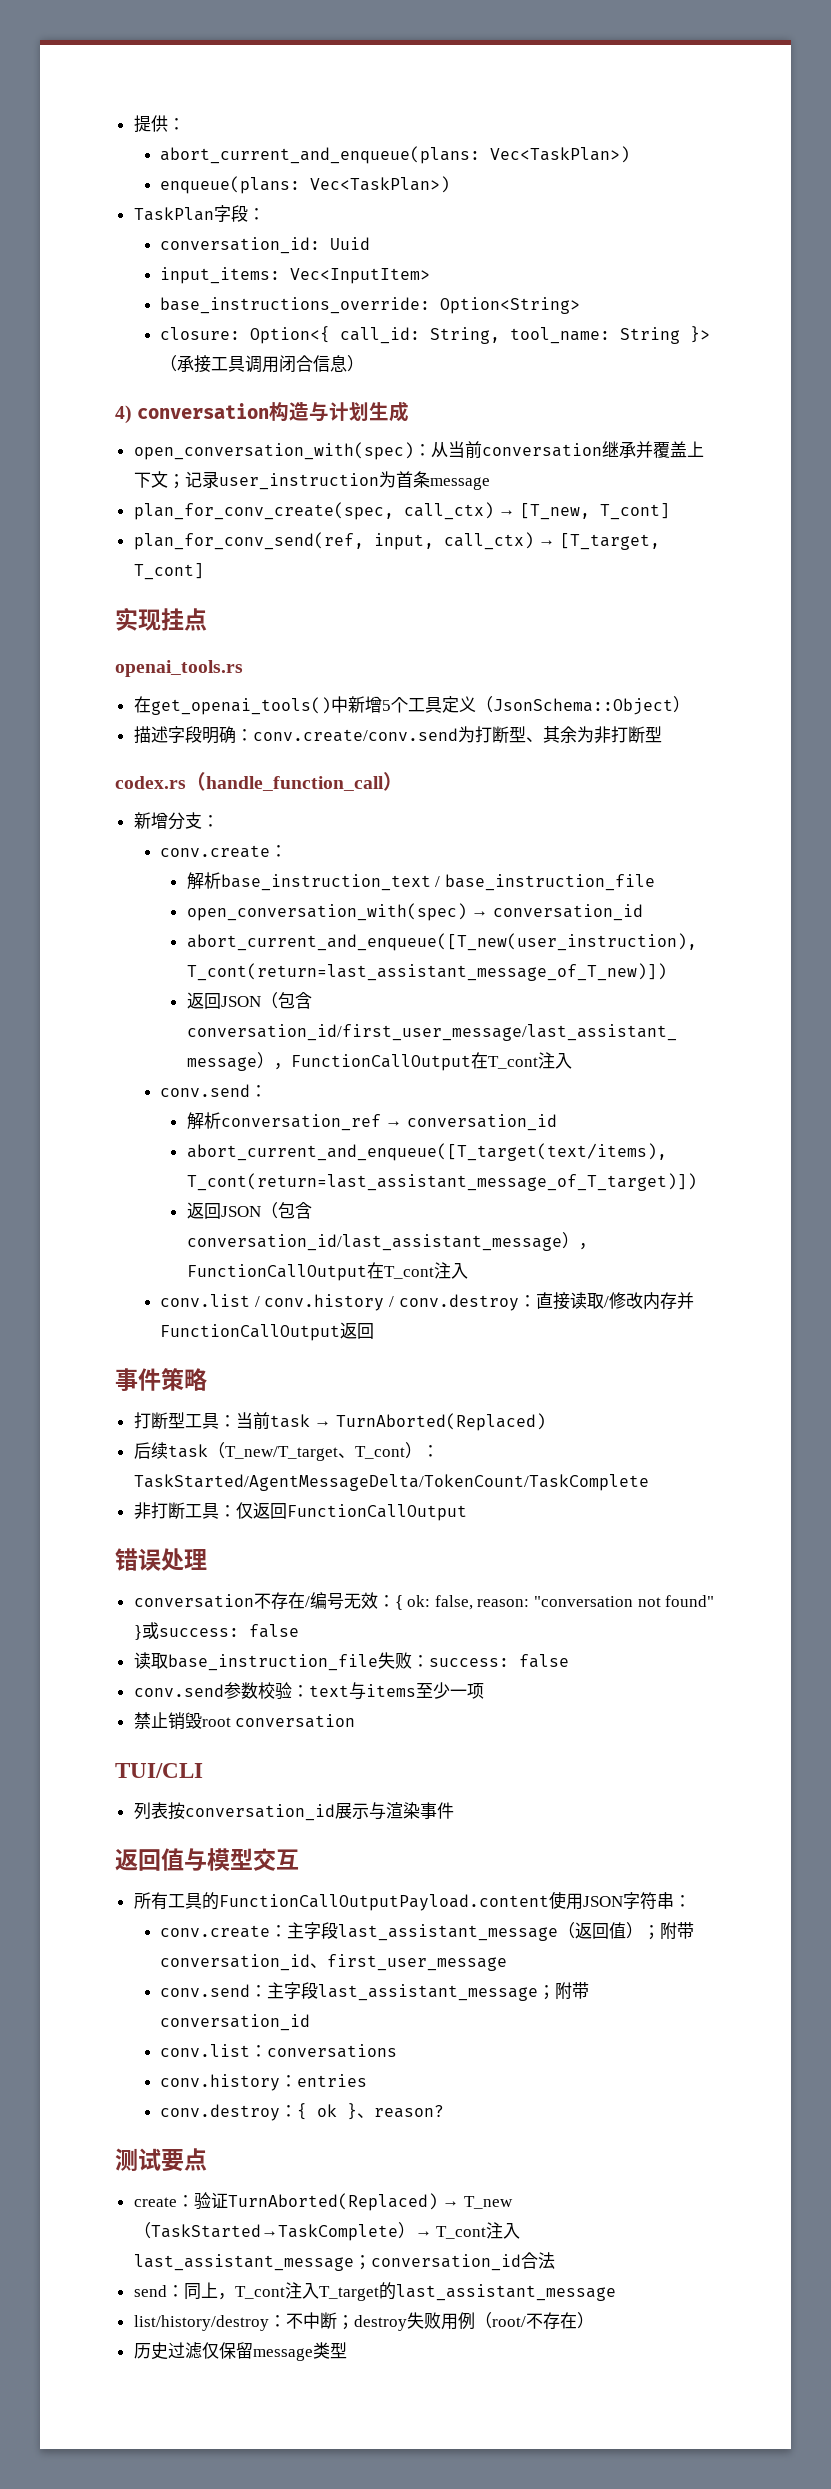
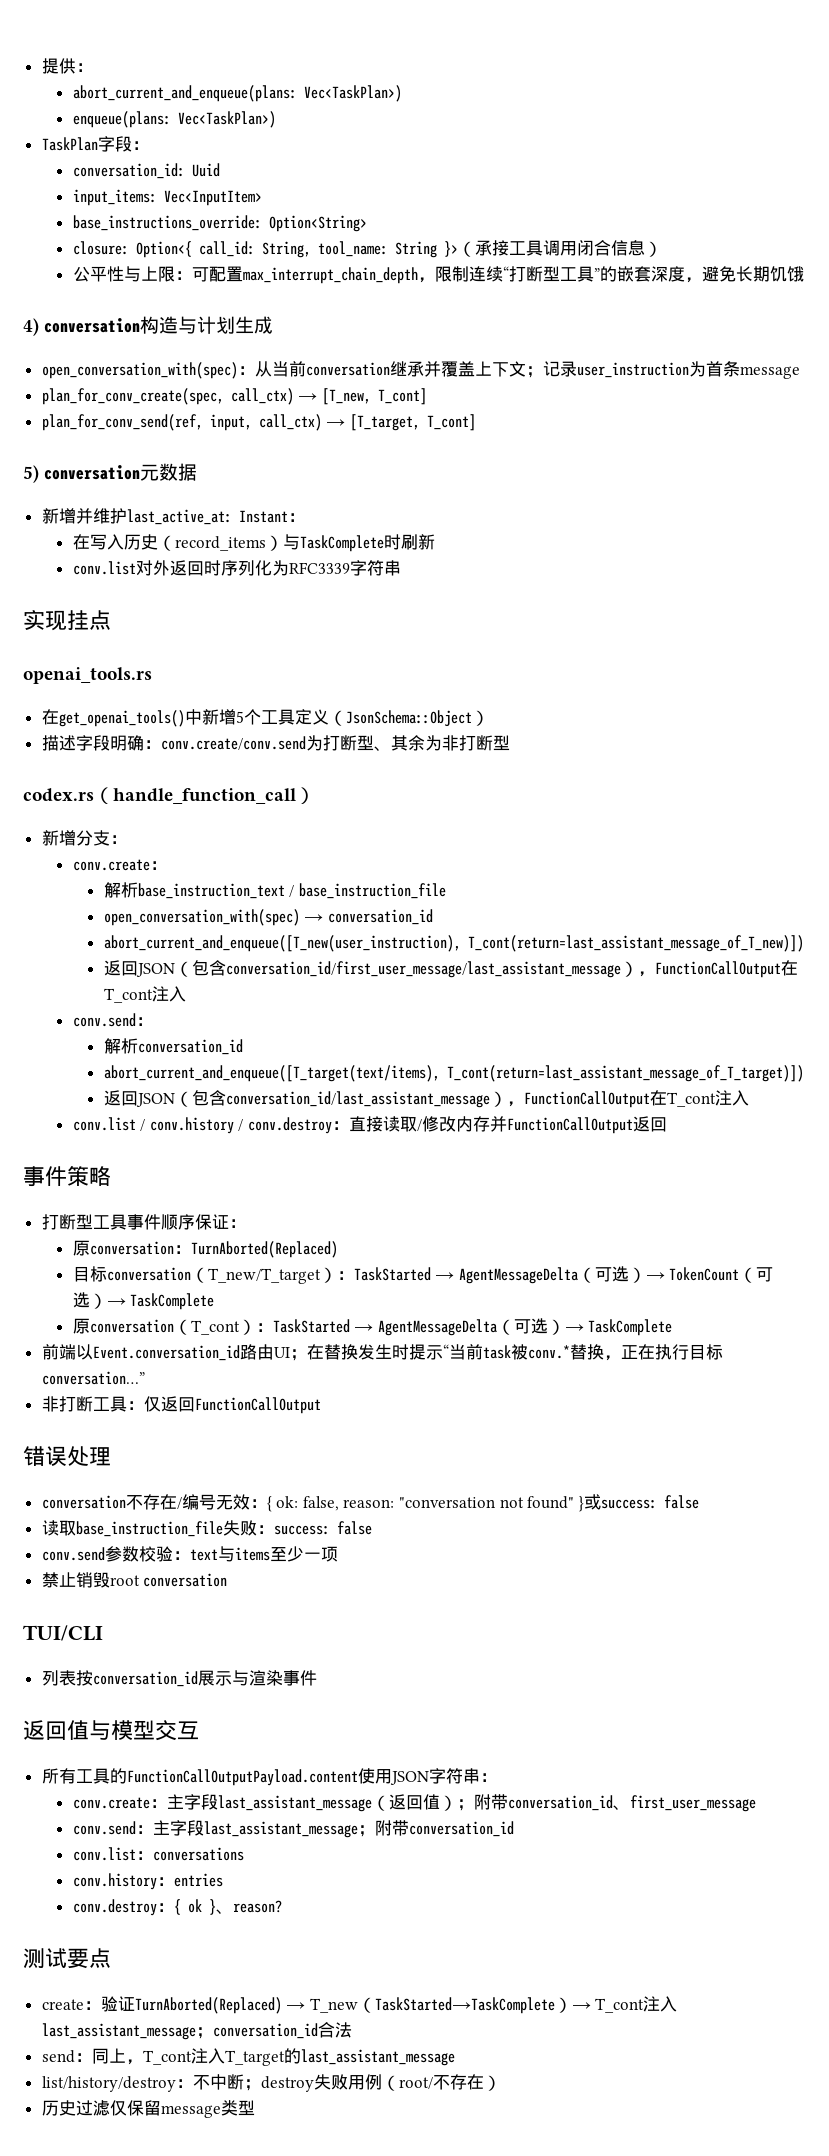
(365, 363) none -> [72,266,804,284] // 公平性与上限：可配置max_interrupt_chain_depth，限制连续“打断型工具”的嵌套深度，避免长期饥饿
(204, 571) none -> [23,463,198,483] [41,508,305,525] [72,534,435,552] [72,560,401,576] // 5) conversation元数据 // 新增并维护last_active_at: Instant： // 在写入历史（record_items）与TaskComplete时刷新 // conv.list对外返回时序列化为RFC3339字符串
[220,1114,403,1131] conversation_ref → -> (138, 1046) none
[218,1412,546,1431] [133,1442,439,1461] [133,1474,649,1491] ：当前task → TurnAborted(Replaced) // 后续task（T_new/T_target、T_cont）：TaskStarted/AgentMessageDelta/TokenCount/TaskComplete -> [126,1214,246,1230] [72,1240,338,1258] [72,1266,774,1284] [72,1292,215,1310] [72,1318,673,1336] [41,1344,723,1361] [41,1371,145,1385] 事件顺序保证： // 原conversation：TurnAborted(Replaced) // 目标conversation（T_new/T_target）：TaskStarted → AgentMessageDelta（可选）→ TokenCount（可选）→ TaskComplete // 原conversation（T_cont）：TaskStarted → AgentMessageDelta（可选）→ TaskComplete // 前端以Event.conversation_id路由UI；在替换发生时提示“当前task被conv.*替换，正在执行目标conversation…”

